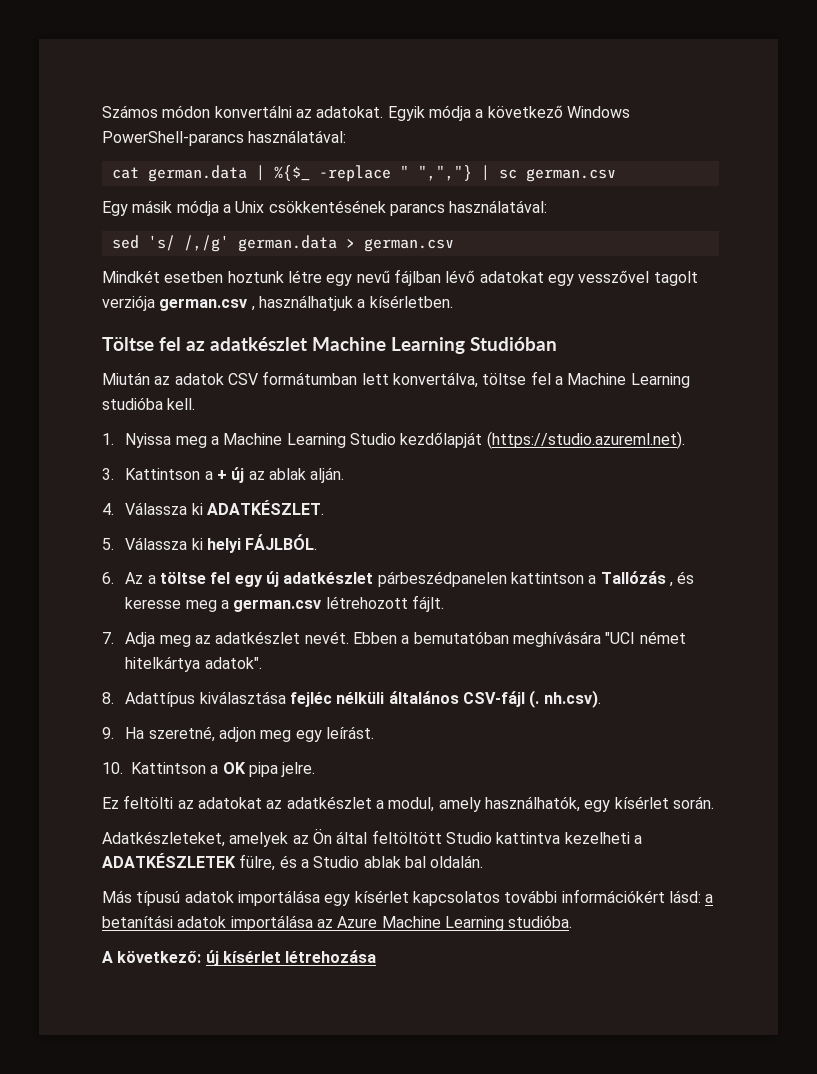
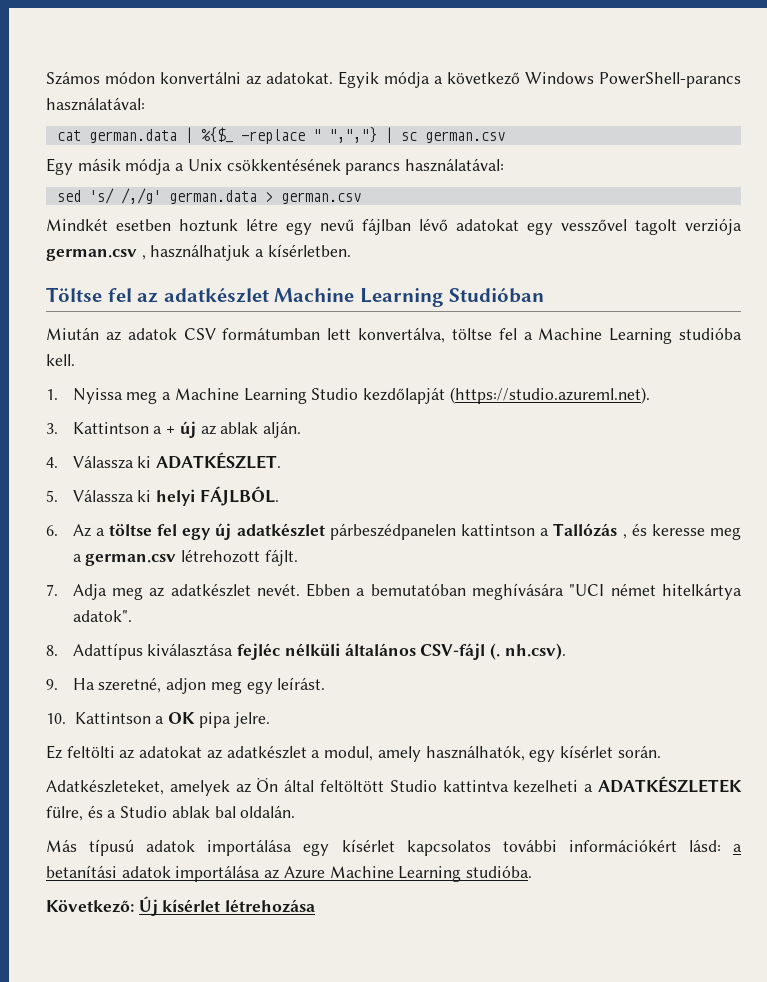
[102,950,219,966] A következő: új -> [46,896,158,916] Következő: Új

